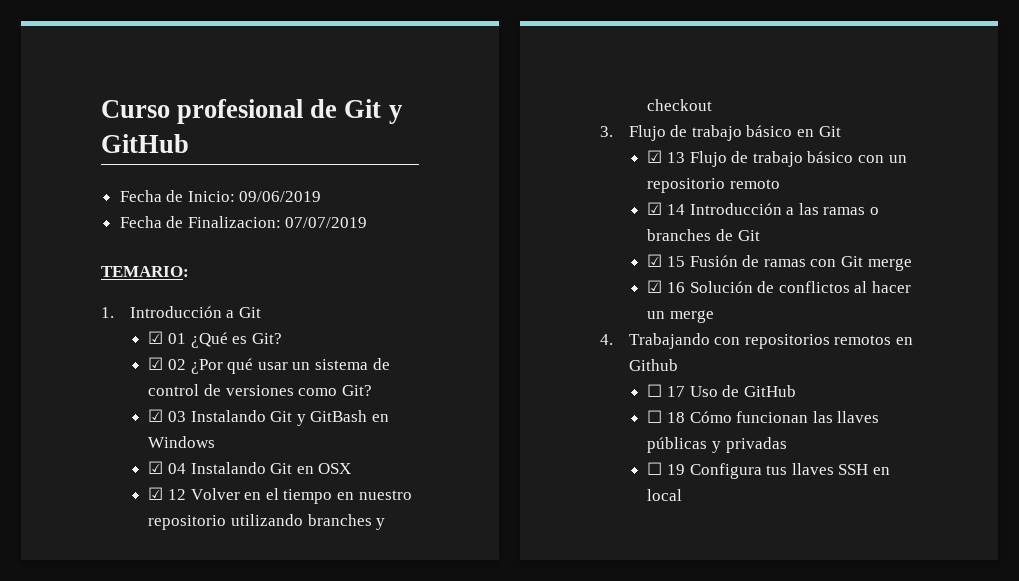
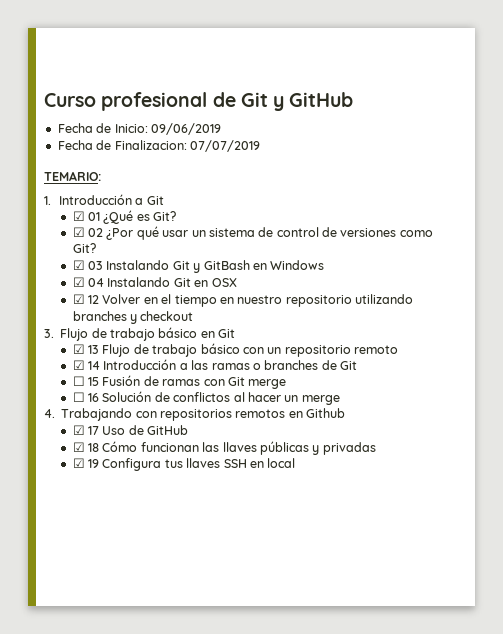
[647,254,663,267] ☑ -> [72,376,85,386] ☐
[647,280,663,293] ☑ -> [72,392,85,402] ☐
[647,384,663,397] ☐ -> [72,425,85,435] ☑
[647,410,663,423] ☐ -> [72,442,85,452] ☑
[647,462,663,475] ☐ -> [72,458,85,468] ☑

